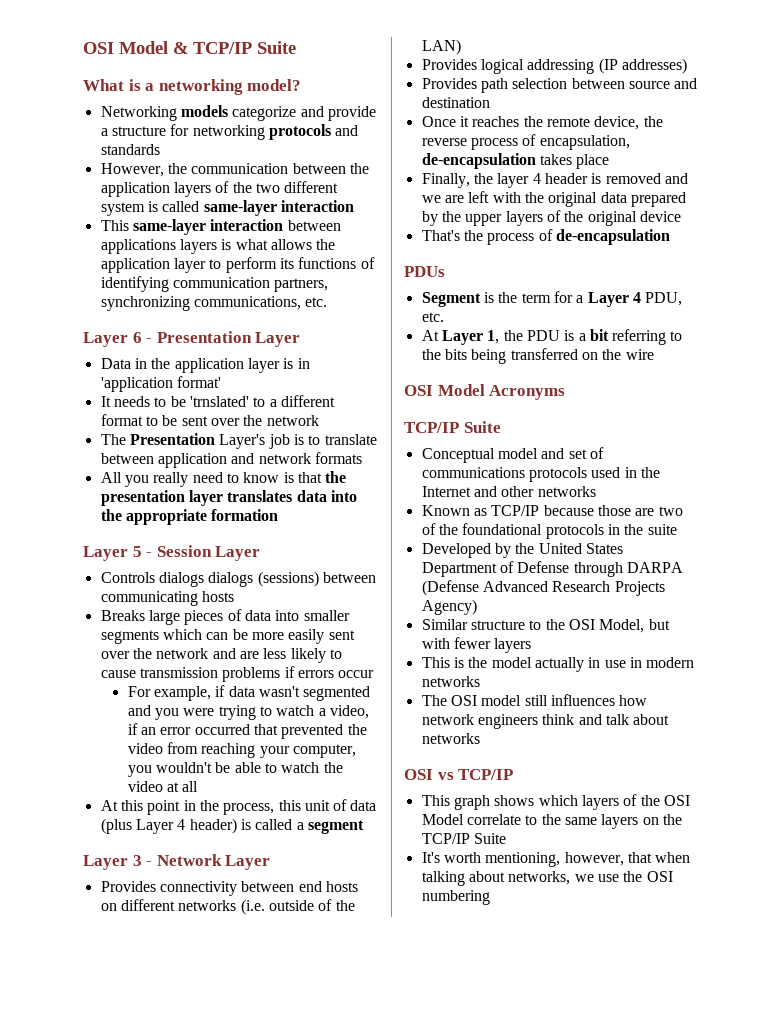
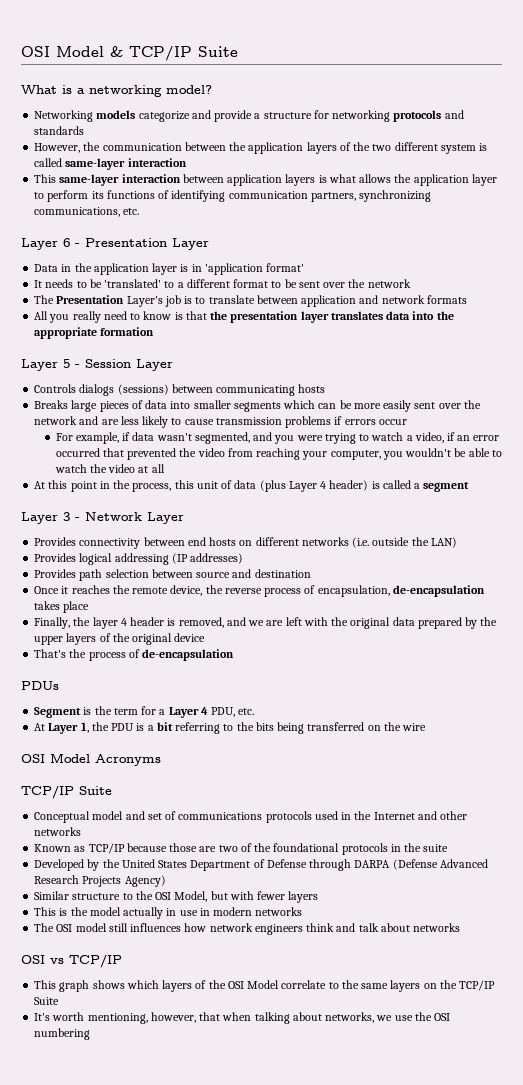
[100,239,176,254] applications -> [227,174,283,186] application
[189,396,249,407] 'trnslated' -> [104,279,162,288] 'translated'
[208,572,254,587] dialogs -> (115, 390) none
[303,686,371,701] segmented -> [194,432,250,444] segmented,
[318,899,333,911] of -> (410, 541) none
[605,173,661,184] removed -> [178,617,224,628] removed,

